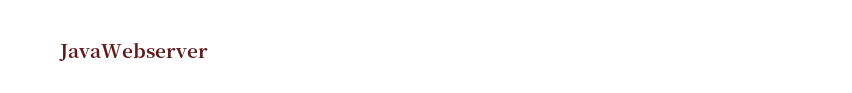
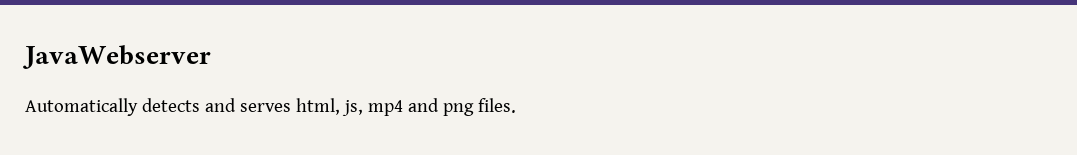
(208, 51) none -> [25,98,516,116] // Automatically detects and serves html, js, mp4 and png files.

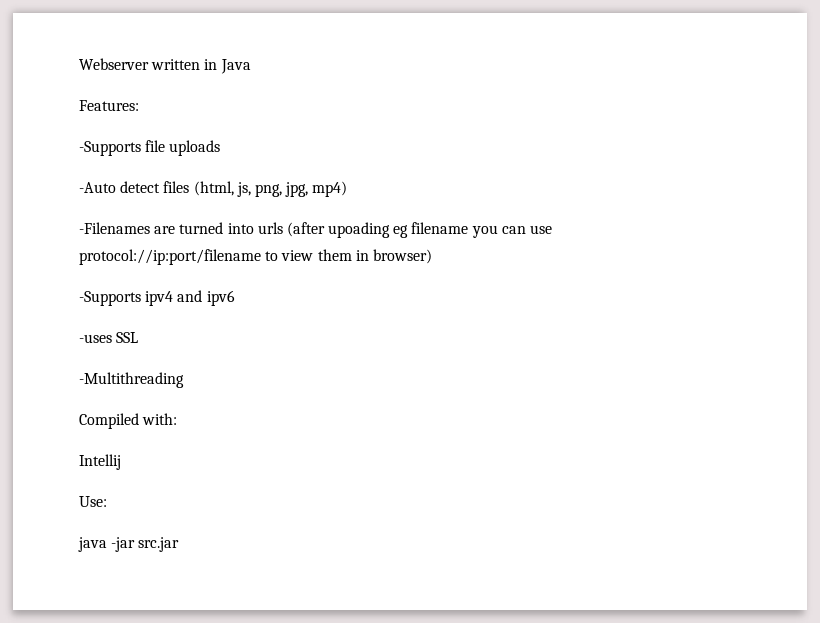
[23,45,211,69] [25,98,516,116] JavaWebserver // Automatically detects and serves html, js, mp4 and png files. -> [79,58,251,74] [79,100,139,111] [79,140,221,156] [79,181,348,197] [79,222,553,238] [79,249,432,265] [79,290,235,306] [79,332,139,343] [79,372,184,388] [79,413,178,429] [79,454,121,470] [79,496,107,507] [78,537,180,552] Webserver written in Java // Features: // -Supports file uploads // -Auto detect files (html, js, png, jpg, mp4) // -Filenames are turned into urls (after upoading eg filename you can use protocol://ip:port/filename to view them in browser) // -Supports ipv4 and ipv6 // -uses SSL // -Multithreading // Compiled with: // Intellij // Use: // java -jar src.jar

